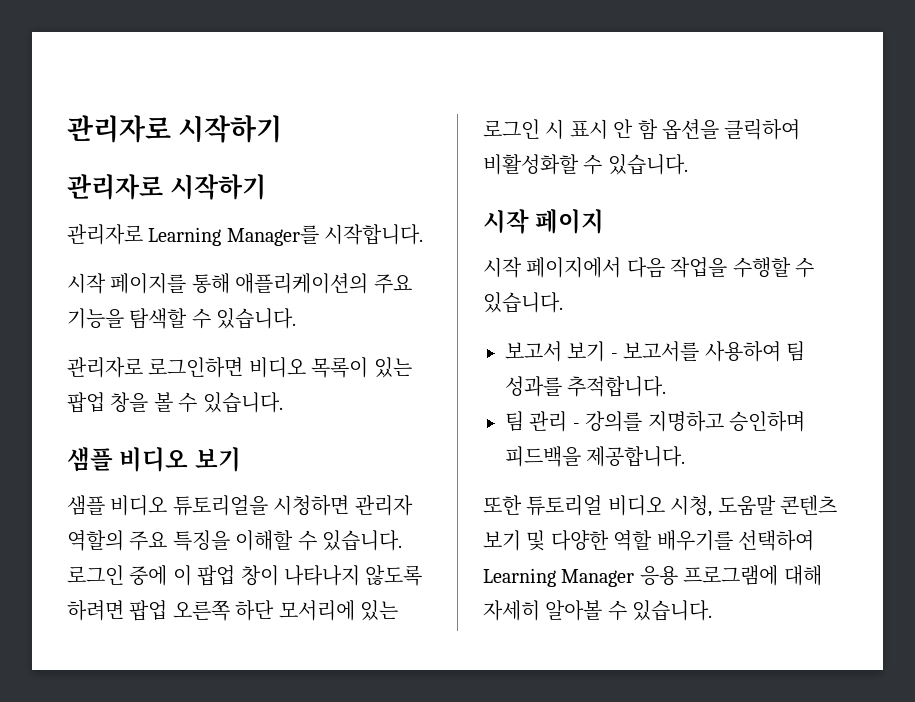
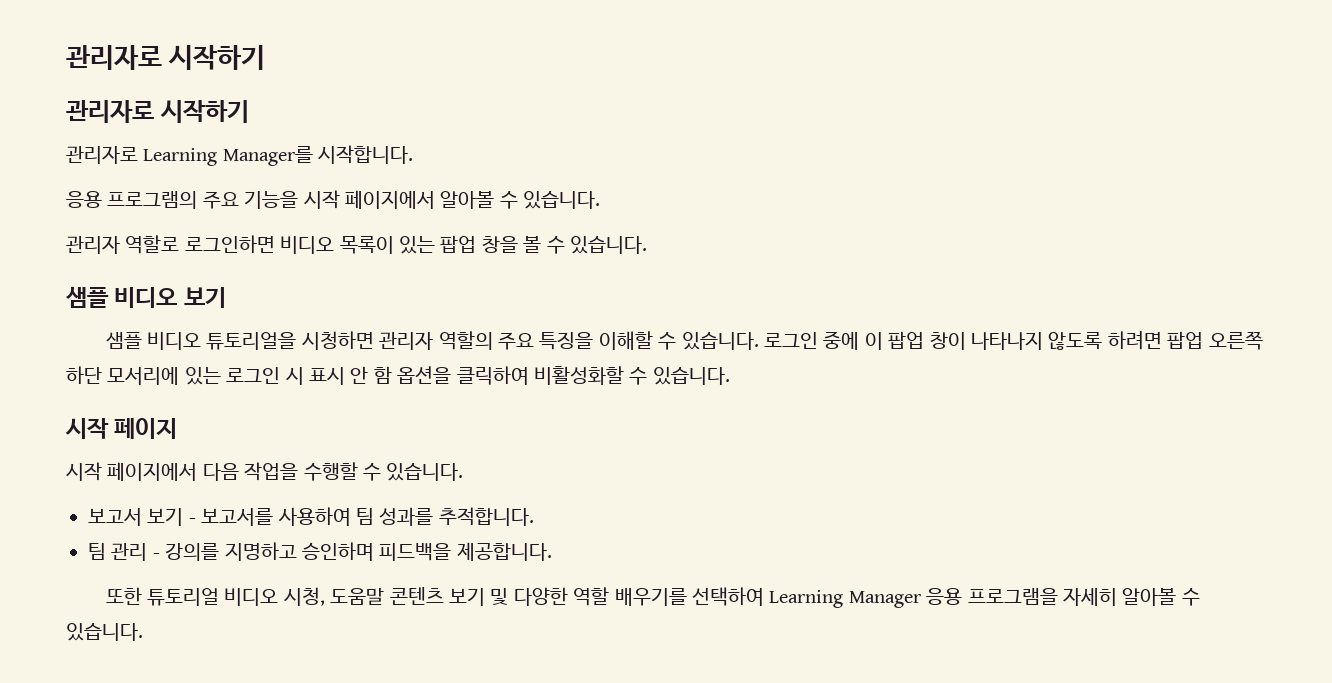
[67,273,412,294] [67,308,297,329] [67,357,143,378] 시작 페이지를 통해 애플리케이션의 주요 기능을 탐색할 수 있습니다. // 관리자로 -> [66,190,601,209] [66,235,180,254] 응용 프로그램의 주요 기능을 시작 페이지에서 알아볼 수 있습니다. // 관리자 역할로
[683,565,822,586] 프로그램에 대해 -> [967,588,1058,605] 프로그램을

